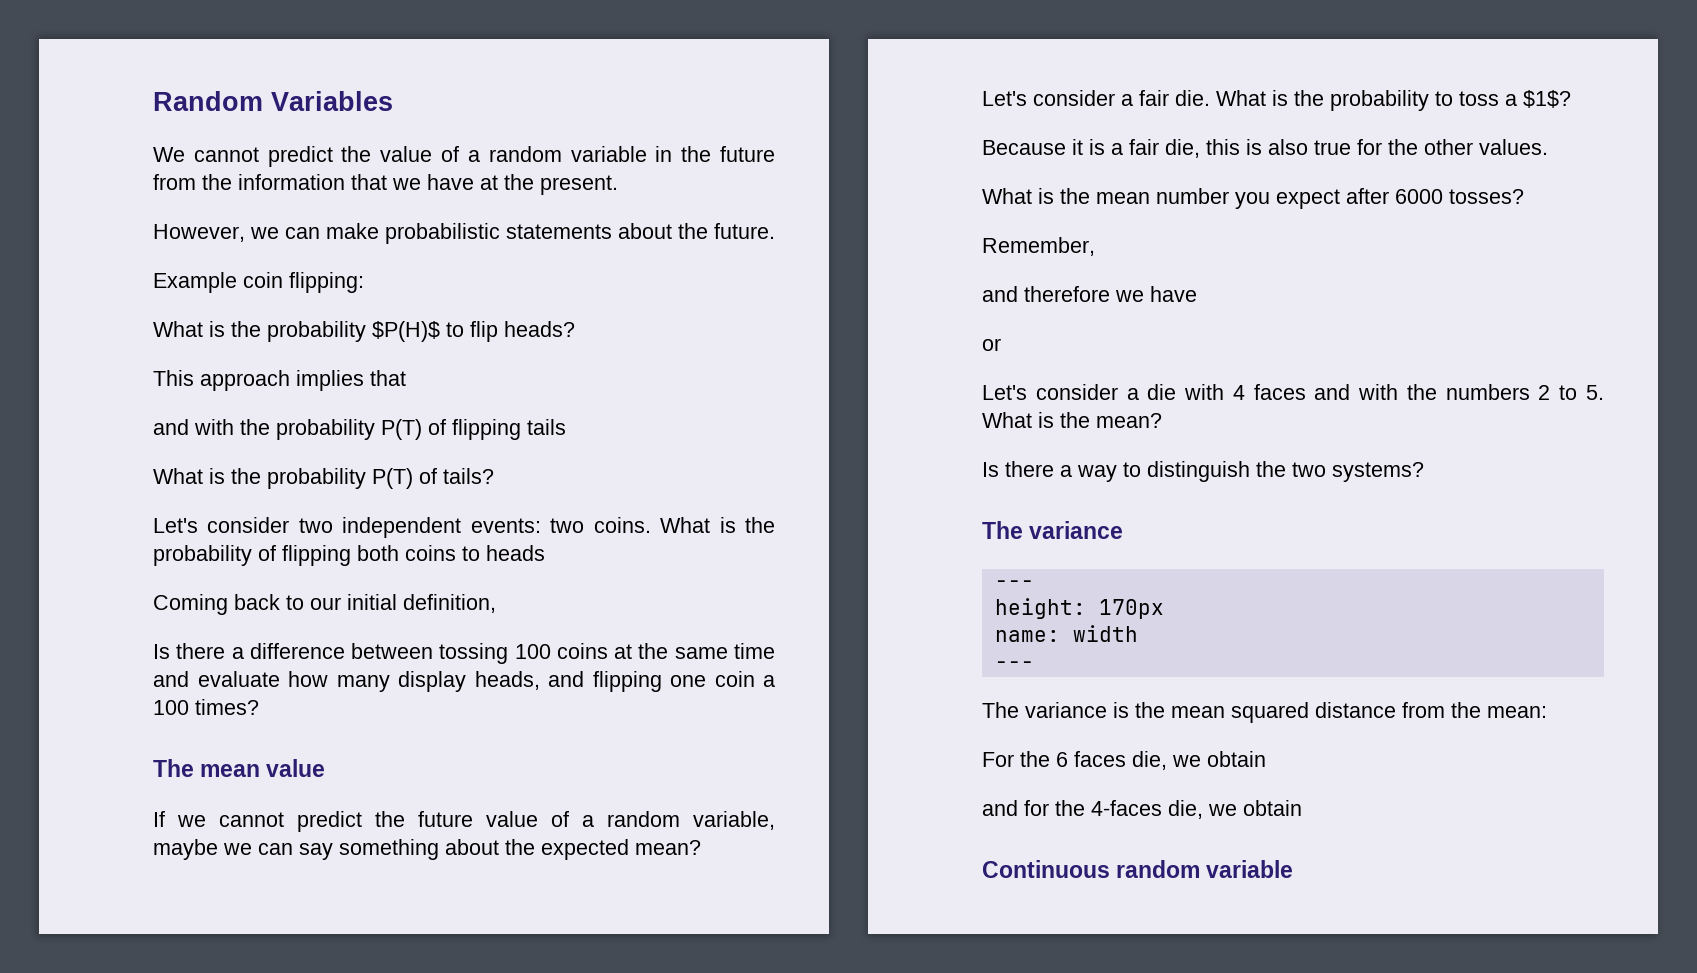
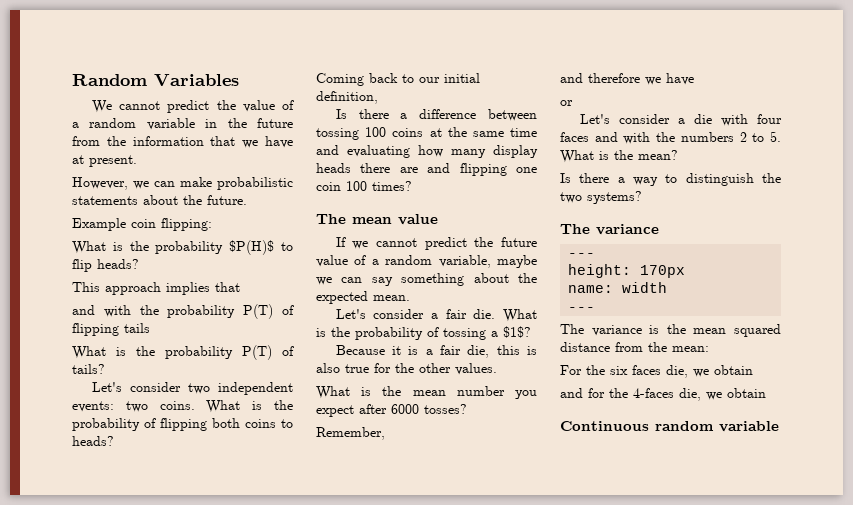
[504,174,534,190] the -> (84, 159) none
[486,545,545,561] heads -> [72,436,114,446] heads?
[197,671,280,687] evaluate -> [347,145,410,158] evaluating
[474,671,540,690] heads, -> [316,163,418,173] heads there are
[763,675,775,687] a -> (341, 186) none
[635,840,701,855] mean? -> [373,295,410,301] mean.
[1435,91,1499,106] to toss -> [427,327,486,340] of tossing
[1232,385,1245,400] 4 -> [757,114,782,124] four
[1056,752,1068,767] 6 -> [610,366,628,375] six

